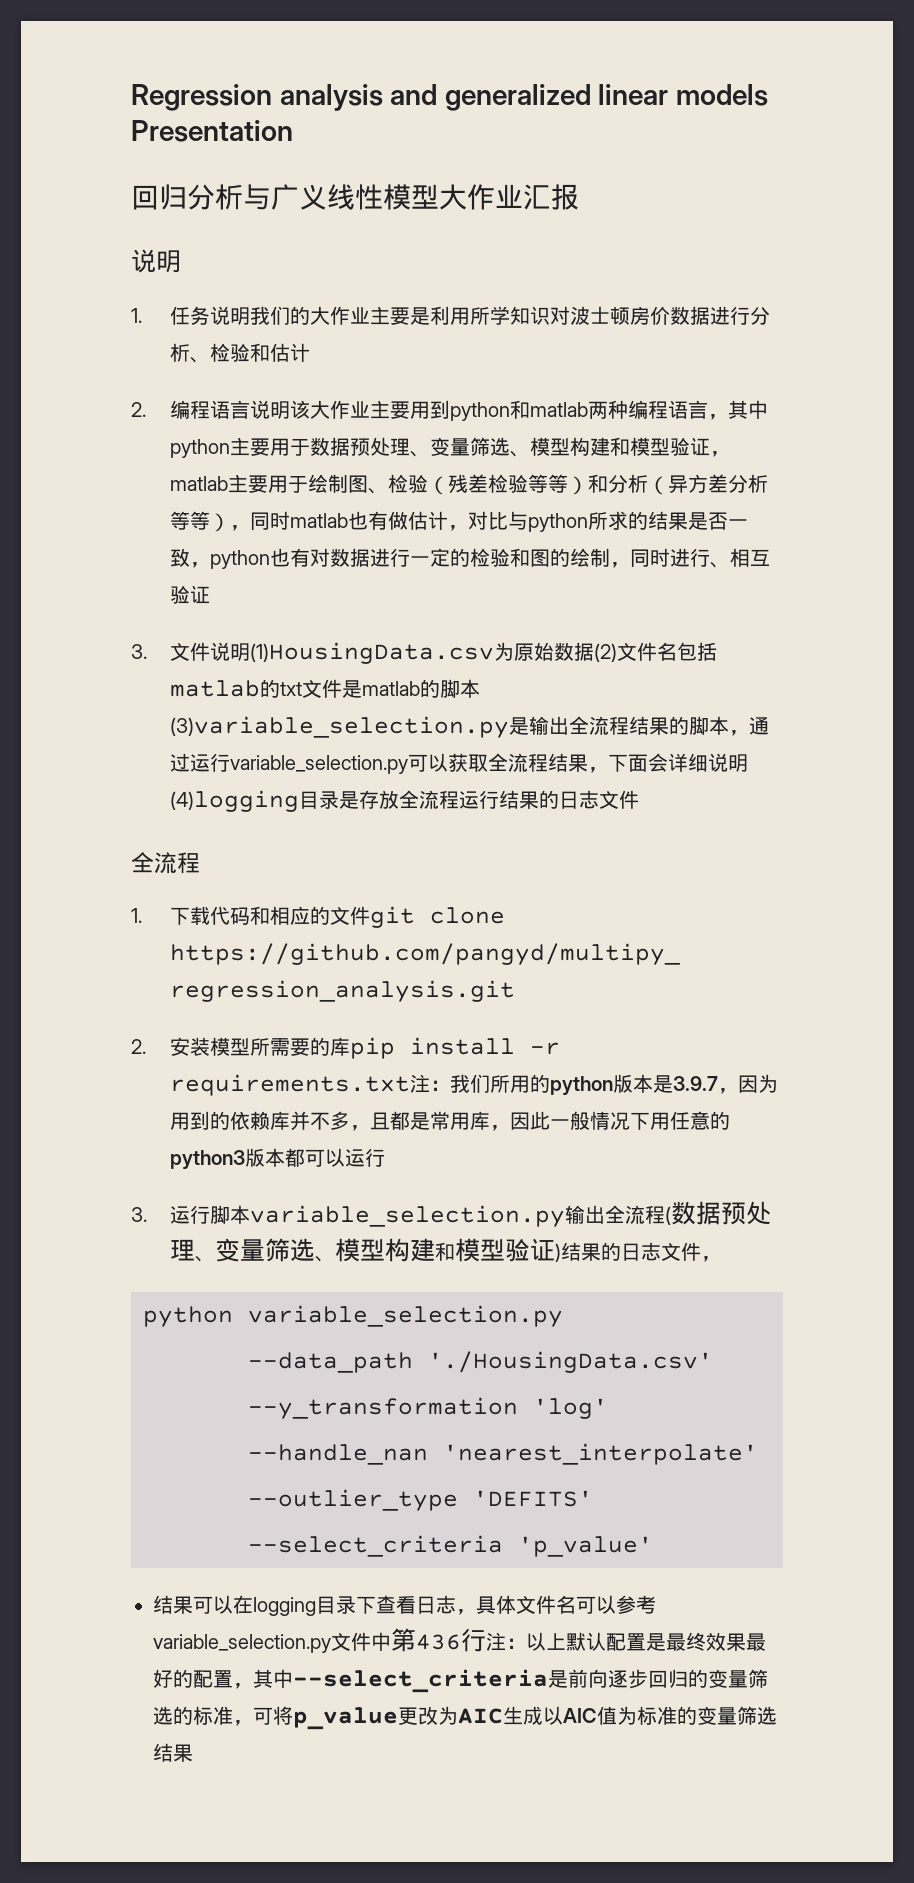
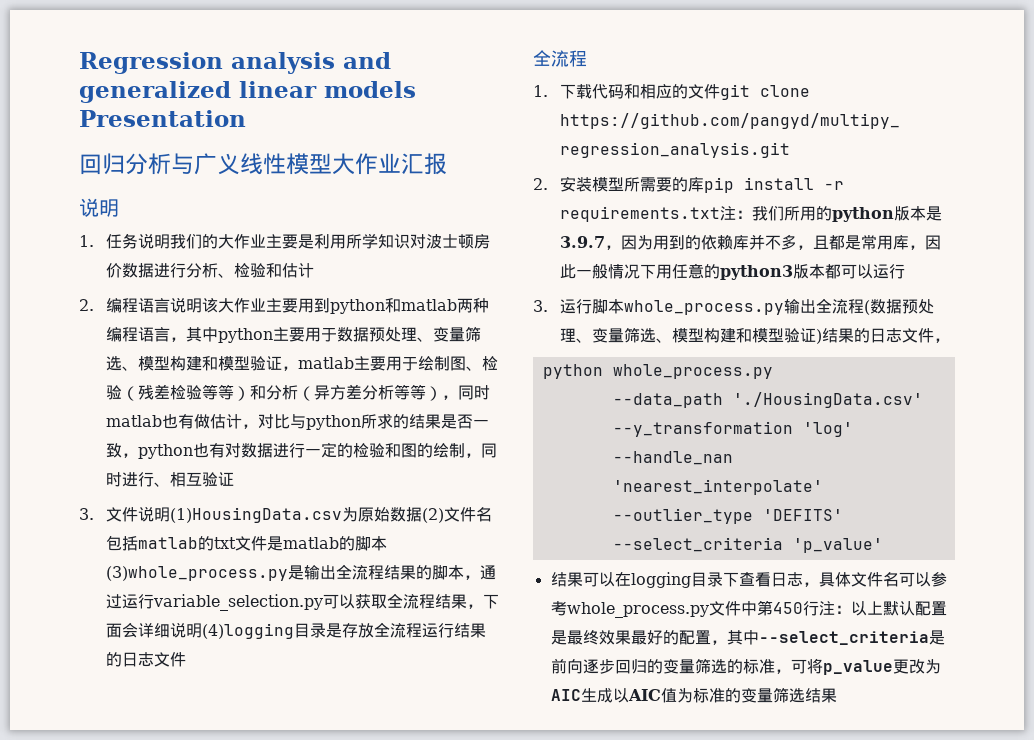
[169,716,509,738] (3)variable_selection.py -> [105,566,288,581] (3)whole_process.py
[249,1205,565,1227] variable_selection.py -> [623,300,784,315] whole_process.py
[248,1305,563,1327] variable_selection.py -> [612,364,773,379] whole_process.py
[153,1634,331,1653] variable_selection.py -> [566,602,709,618] whole_process.py
[416,1634,461,1650] 436 -> [772,602,803,614] 450

